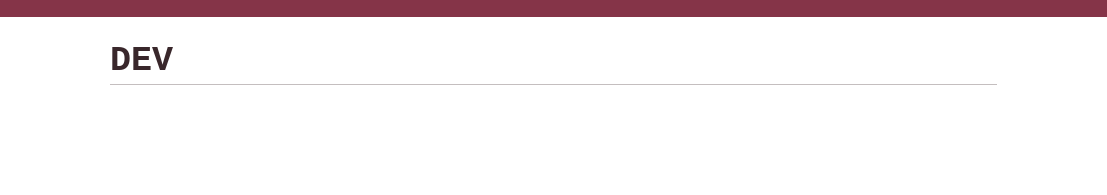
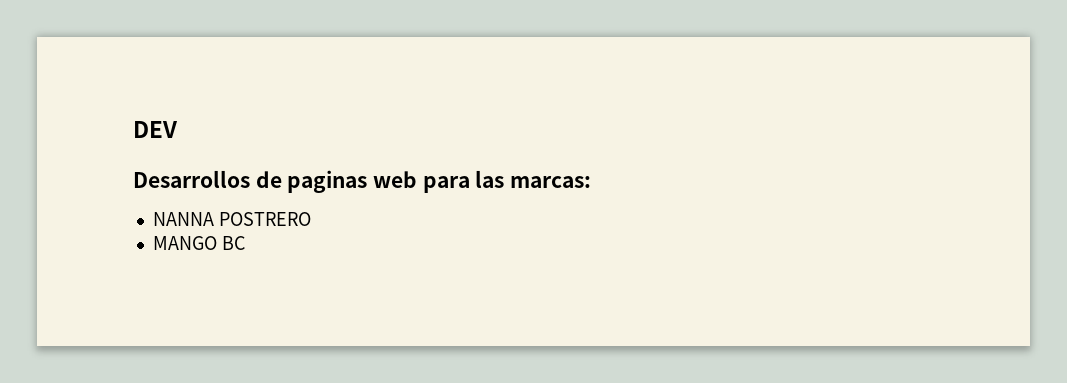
(173, 58) none -> [133,170,592,193] [152,212,311,226] [152,236,245,250] // Desarrollos de paginas web para las marcas: // NANNA POSTRERO // MANGO BC

